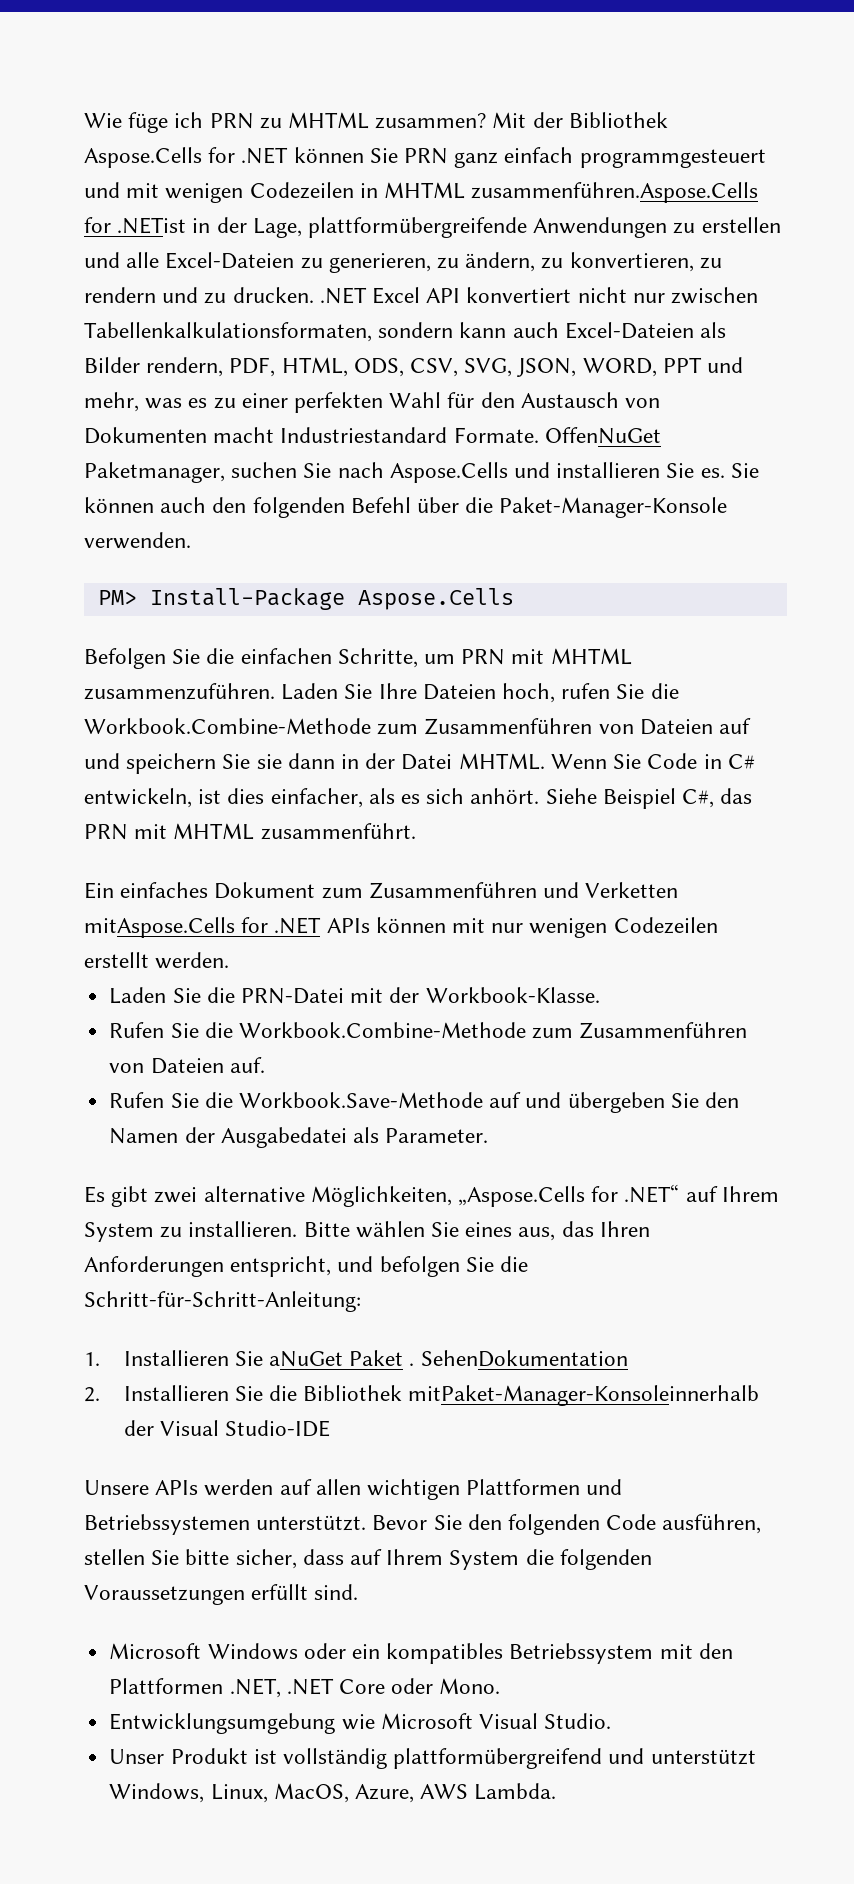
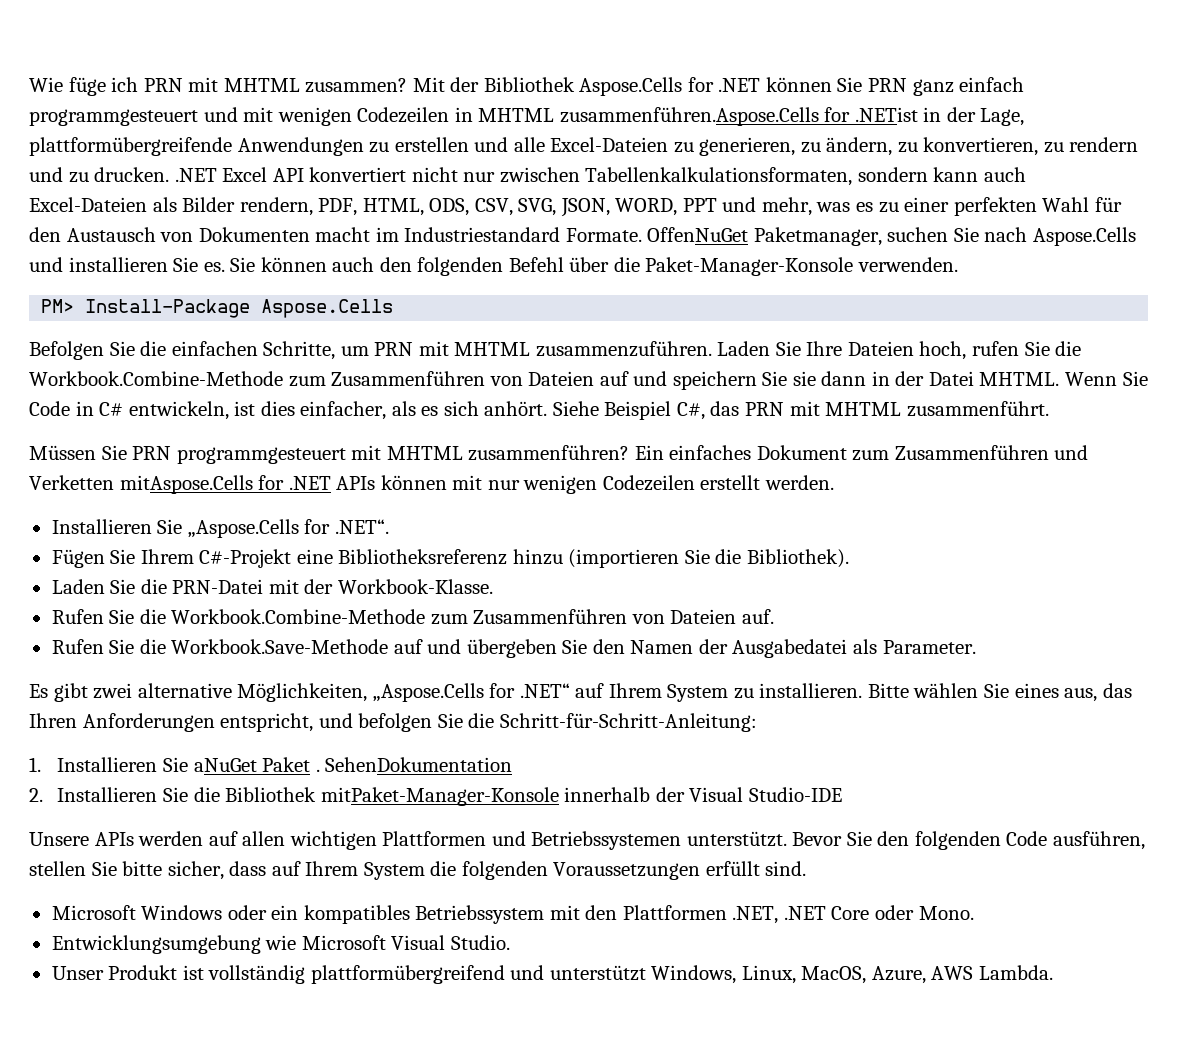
[259,117,282,129] zu -> [188,77,219,92] mit
(275, 435) none -> [375,227,399,242] im
(416, 831) none -> [29,445,630,464] Müssen Sie PRN programmgesteuert mit MHTML zusammenführen?
(230, 960) none -> [51,519,389,538] [51,549,849,568] // Installieren Sie „Aspose.Cells for .NET“. // Fügen Sie Ihrem C#-Projekt eine Bibliotheksreferenz hinzu (importieren Sie die Bibliothek).
[408,1385,760,1406] mitPaket-Manager-Konsoleinnerhalb -> [320,787,651,806] mitPaket-Manager-Konsole innerhalb

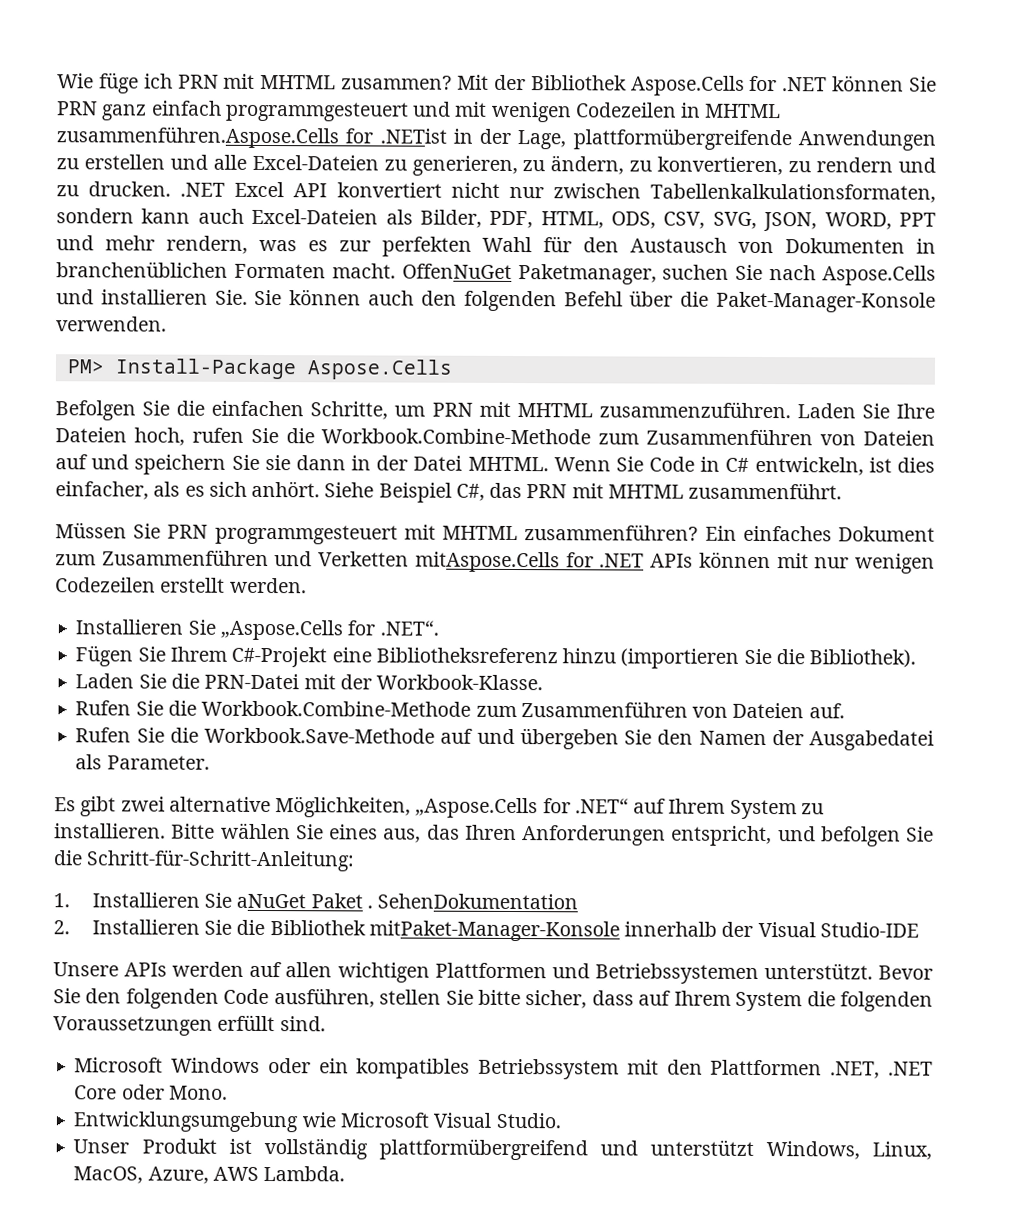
[182,197,313,216] Bilder rendern, -> [419,209,482,228] Bilder,
[761,197,950,216] mehr, was es zu einer -> [104,235,371,254] mehr rendern, was es zur
[315,227,642,242] macht im Industriestandard Formate. -> [915,238,936,254] [56,261,396,279] in branchenüblichen Formaten macht.
[173,257,225,272] Sie es. -> [214,289,248,305] Sie.

